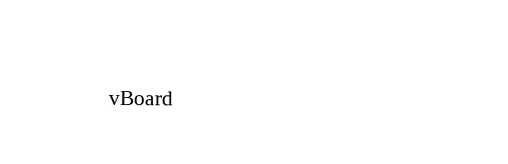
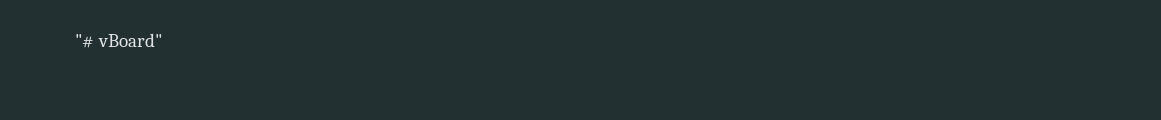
[108,90,173,106] vBoard -> [75,33,163,48] "# vBoard"

